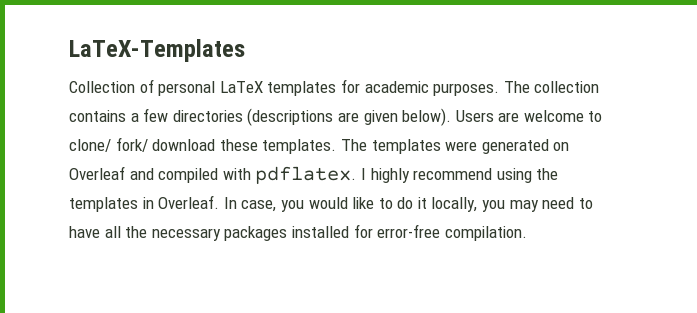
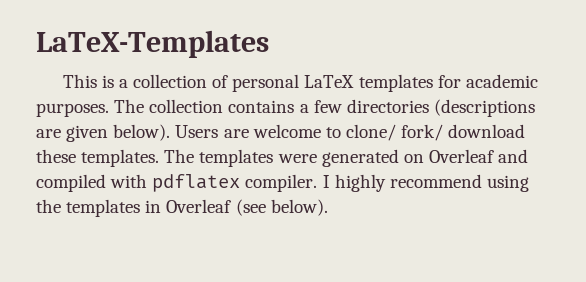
[69,81,135,93] Collection -> [62,74,207,88] This is a collection
[255,166,357,184] pdflatex. -> [152,174,318,192] pdflatex compiler.
[158,195,593,212] [69,224,527,241] Overleaf. In case, you would like to do it locally, you may need to have all the necessary packages installed for error-free compilation. -> [166,199,328,216] Overleaf (see below).

